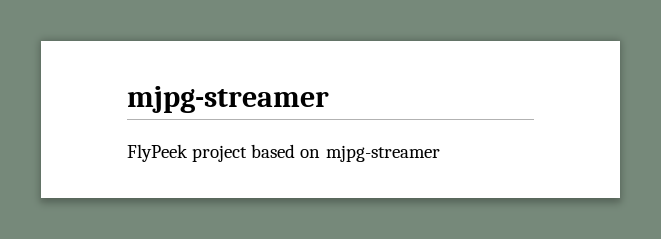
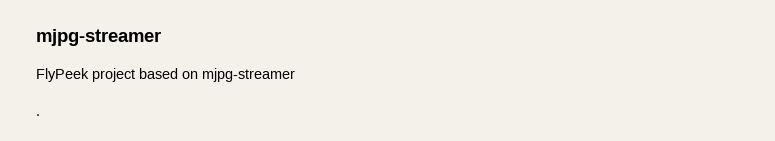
(440, 153) none -> [36,114,40,116] // .

